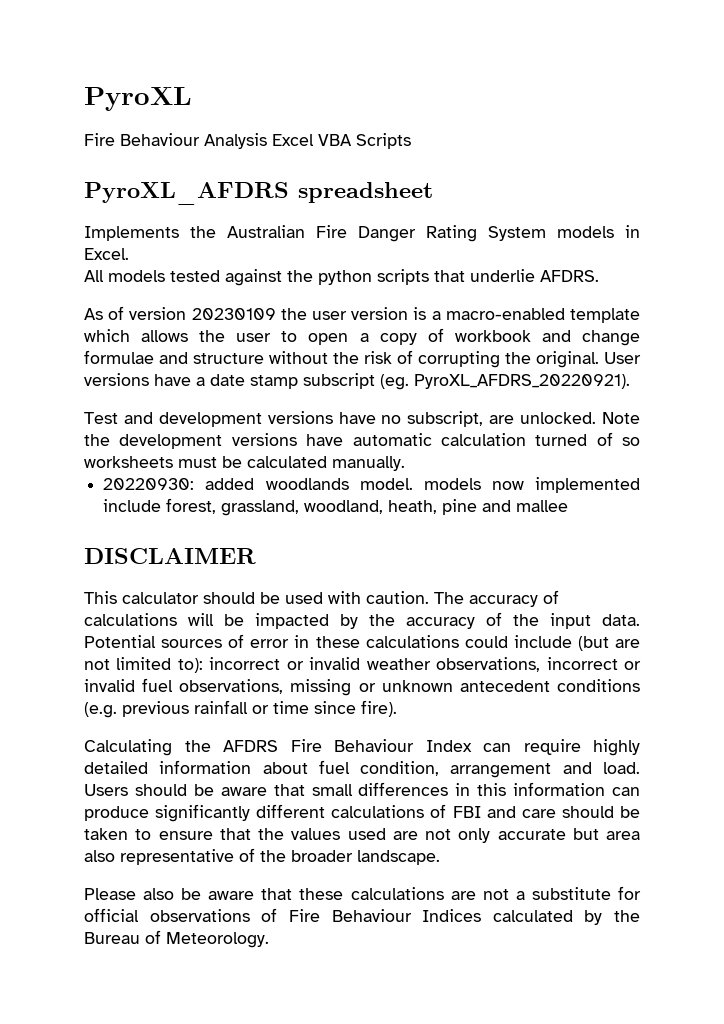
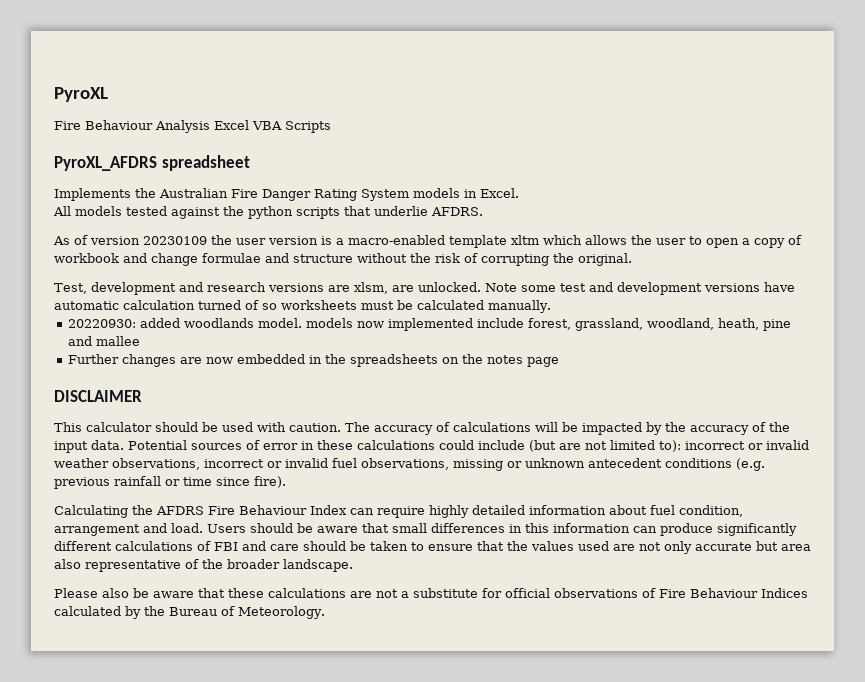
(640, 315) none -> [511,235,539,245] xltm
[604,352,641,364] [84,373,630,390] [84,411,641,427] [84,434,110,446] User versions have a date stamp subscript (eg. PyroXL_AFDRS_20220921). // Test and development versions have no subscript, are unlocked. Note the -> [54,282,613,295] // Test, development and research versions are xlsm, are unlocked. Note some test and
(569, 506) none -> [68,354,560,367] // Further changes are now embedded in the spreadsheets on the notes page

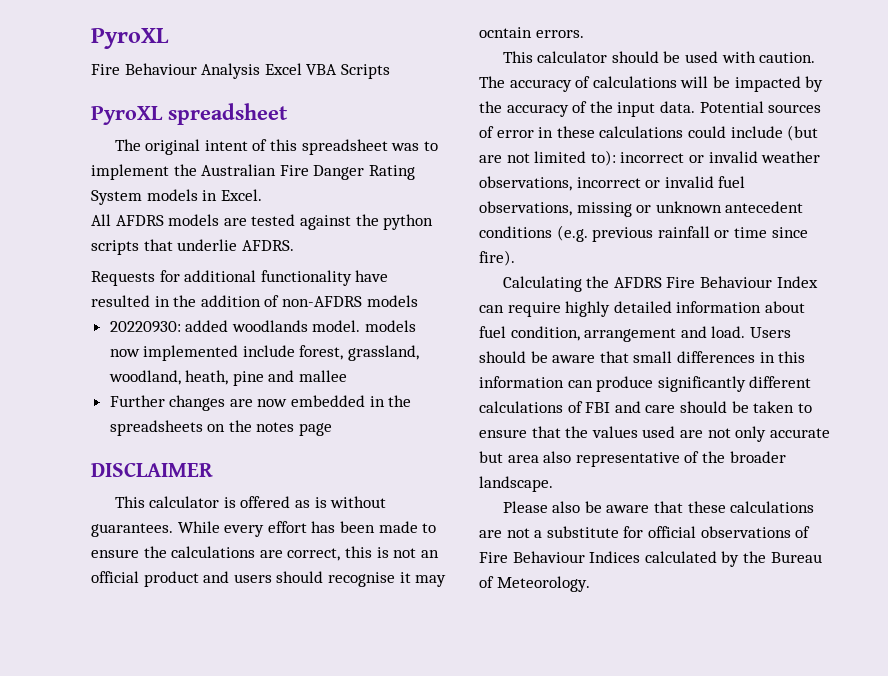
[54,156,157,171] PyroXL_AFDRS -> [91,106,163,125] PyroXL
[54,188,131,201] Implements -> [114,139,438,155] [91,164,169,180] The original intent of this spreadsheet was to implement
[75,206,122,216] models -> [115,214,247,226] AFDRS models are
[53,235,802,248] [54,253,632,266] [54,282,795,295] [54,300,551,313] As of version 20230109 the user version is a macro-enabled template xltm which allows the user to open a copy of workbook and change formulae and structure without the risk of corrupting the original. // Test, development and research versions are xlsm, are unlocked. Note some test and development versions have automatic calculation turned of so worksheets must be calculated manually. -> [91,270,389,286] [91,295,418,307] Requests for additional functionality have resulted in the addition of non-AFDRS models
(142, 396) none -> [114,496,387,508] [91,521,437,537] [91,546,439,561] [91,571,447,587] [479,27,584,38] // This calculator is offered as is without guarantees. While every effort has been made to ensure the calculations are correct, this is not an official product and users should recognise it may ocntain errors.

